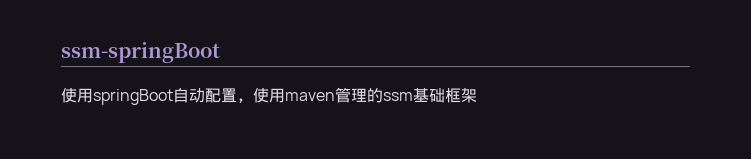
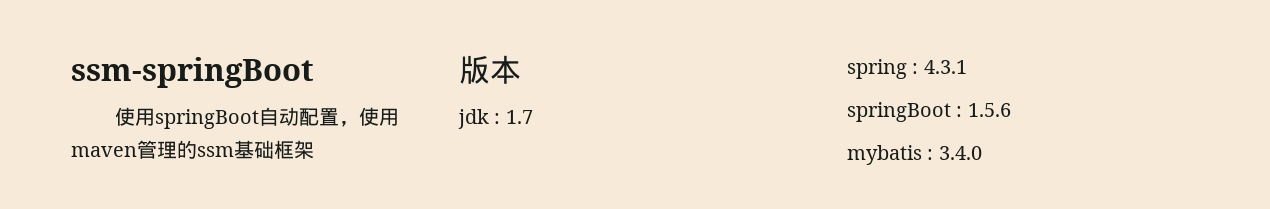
(477, 95) none -> [459,55,521,84] [458,109,533,129] [847,59,967,79] [847,102,1011,122] [847,145,982,165] // 版本 // jdk : 1.7 // spring : 4.3.1 // springBoot : 1.5.6 // mybatis : 3.4.0

